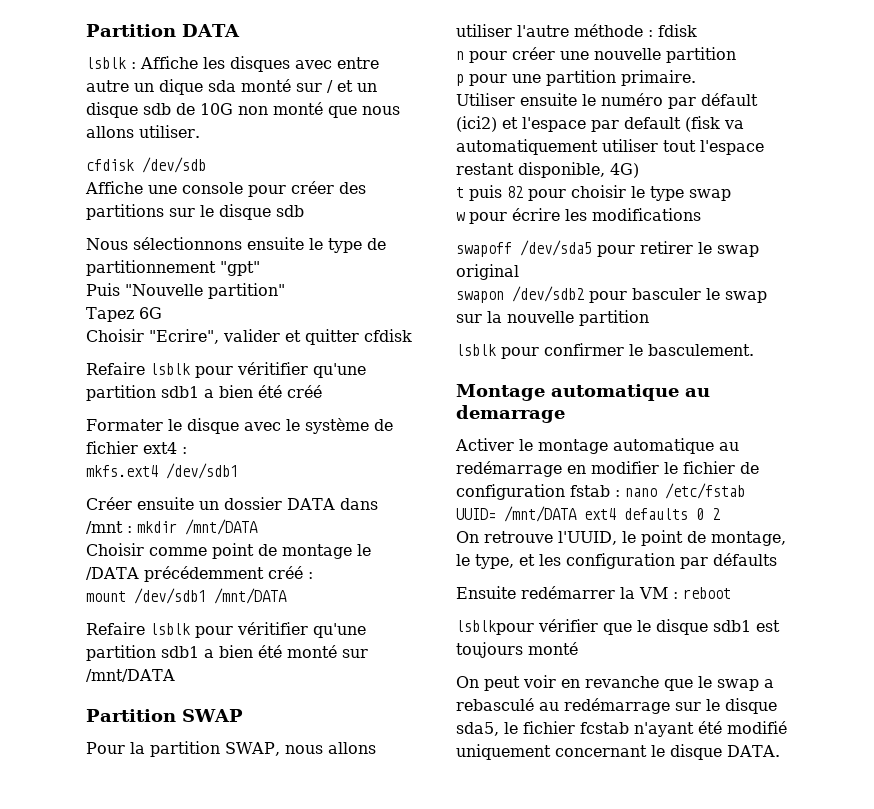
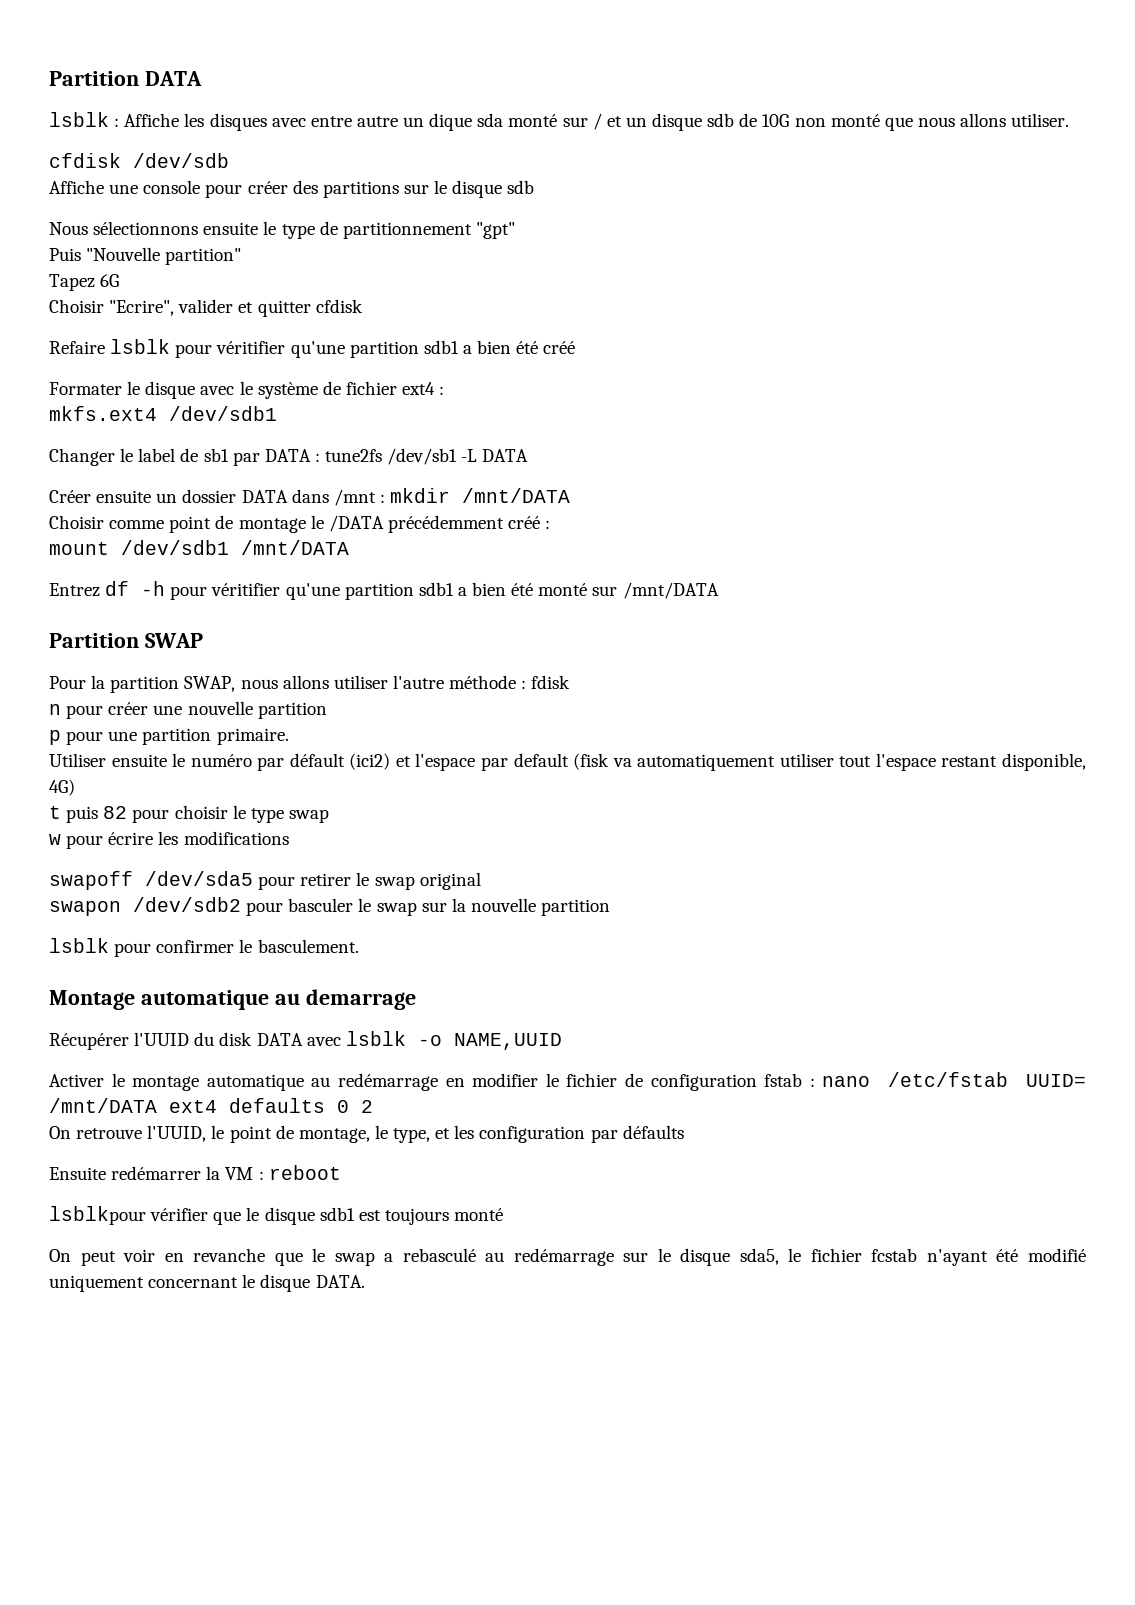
(238, 471) none -> [49,448,529,466] // Changer le label de sb1 par DATA : tune2fs /dev/sb1 -L DATA
[86,622,190,635] Refaire lsblk -> [49,581,166,597] Entrez df -h
(565, 414) none -> [49,1031,562,1050] // Récupérer l'UUID du disk DATA avec lsblk -o NAME,UUID

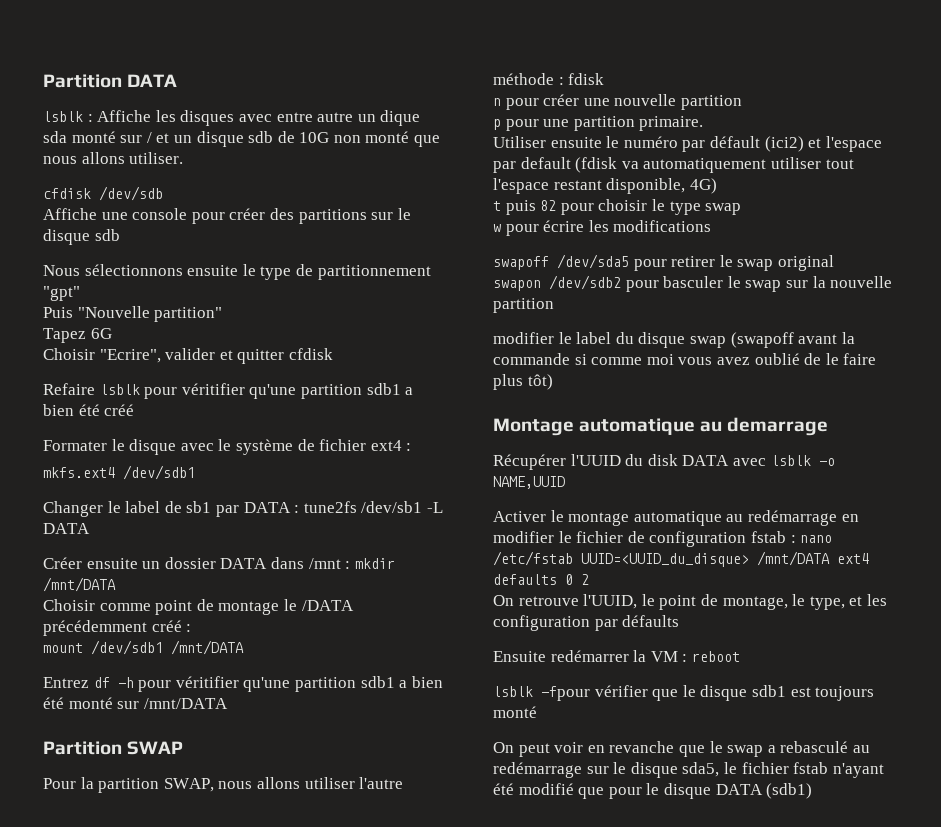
[573,753,610,770] (fisk -> [575,157,618,173] (fdisk
[49,938,359,957] lsblk pour confirmer le basculement. -> [493,332,855,348] [493,353,877,365] [493,374,553,390] modifier le label du disque swap (swapoff avant la commande si comme moi vous avez oublié de le faire plus tôt)
[1026,1074,1086,1087] UUID= -> [581,553,749,567] UUID=<UUID_du_disque>
[49,1206,146,1225] lsblkpour -> [493,686,590,701] lsblk -fpour
[871,1248,918,1262] fcstab -> [793,762,829,774] fstab
[49,1274,365,1292] uniquement concernant le disque DATA. -> [578,783,813,799] que pour le disque DATA (sdb1)

